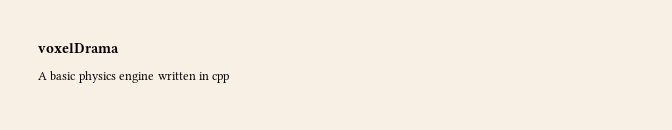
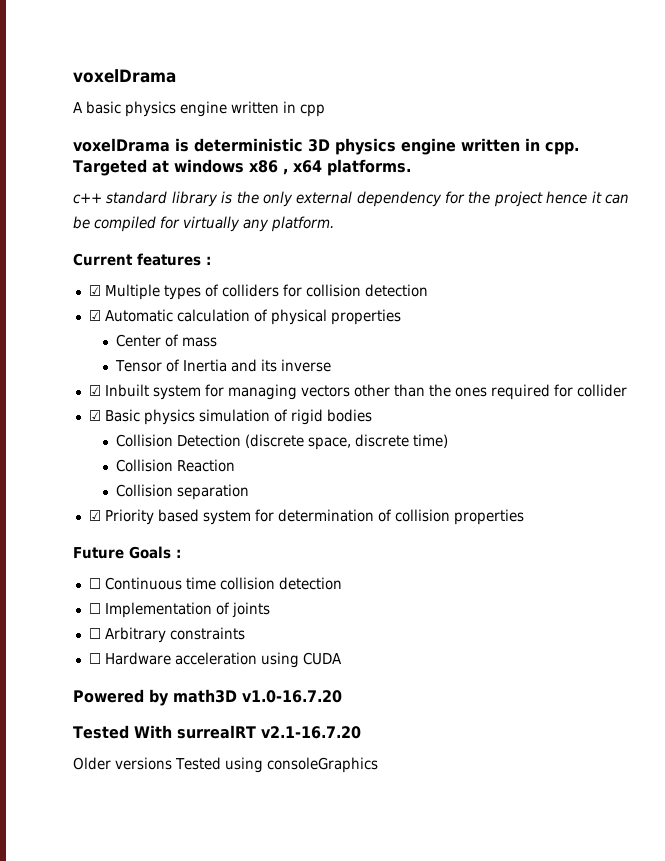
(230, 78) none -> [73,138,579,155] [73,159,411,176] [73,191,629,207] [73,216,334,232] [73,253,211,266] [88,284,428,300] [88,309,401,325] [116,334,218,347] [115,359,332,372] [88,384,627,400] [88,409,372,425] [116,434,449,450] [116,459,236,472] [116,484,250,500] [88,509,524,525] [73,546,181,559] [88,577,342,590] [88,602,270,618] [88,627,245,643] [88,652,342,668] [73,689,342,706] [73,725,361,739] [73,757,378,773] // voxelDrama is deterministic 3D physics engine written in cpp. Targeted at windows x86 , x64 platforms. // c++ standard library is the only external dependency for the project hence it can be compiled for virtually any platform. // Current features : // ☑ Multiple types of colliders for collision detection // ☑ Automatic calculation of physical properties // Center of mass // Tensor of Inertia and its inverse // ☑ Inbuilt system for managing vectors other than the ones required for collider // ☑ Basic physics simulation of rigid bodies // Collision Detection (discrete space, discrete time) // Collision Reaction // Collision separation // ☑ Priority based system for determination of collision properties // Future Goals : // ☐ Continuous time collision detection // ☐ Implementation of joints // ☐ Arbitrary constraints // ☐ Hardware acceleration using CUDA // Powered by math3D v1.0-16.7.20 // Tested With surrealRT v2.1-16.7.20 // Older versions Tested using consoleGraphics

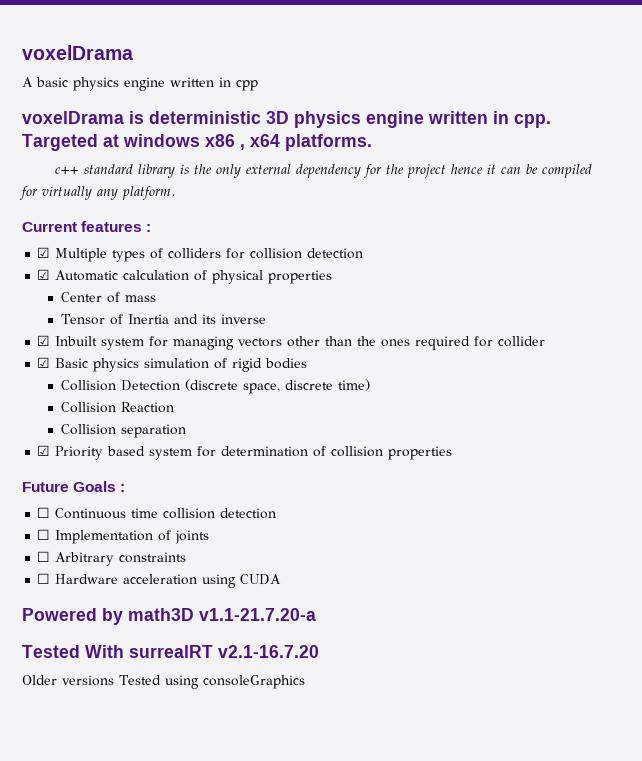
[242,690,342,703] v1.0-16.7.20 -> [199,608,316,621] v1.1-21.7.20-a

